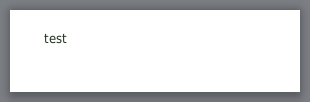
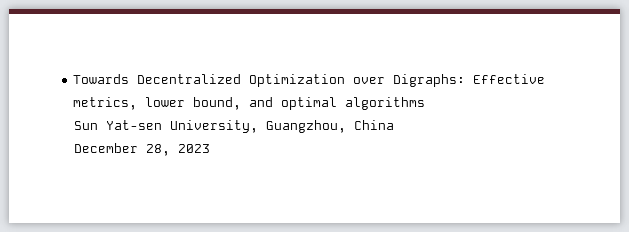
[44,33,67,44] test -> [73,74,546,87] [73,97,426,110] [73,120,394,133] [73,143,210,156] Towards Decentralized Optimization over Digraphs: Effective metrics, lower bound, and optimal algorithms // Sun Yat-sen University, Guangzhou, China // December 28, 2023

